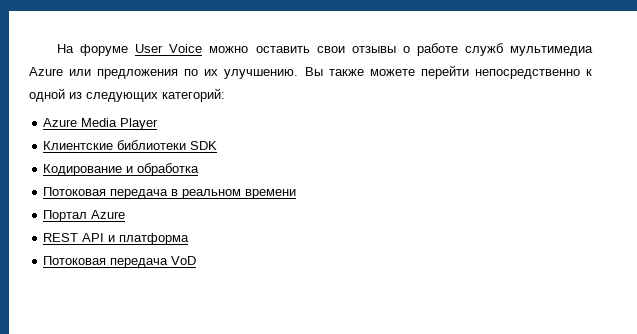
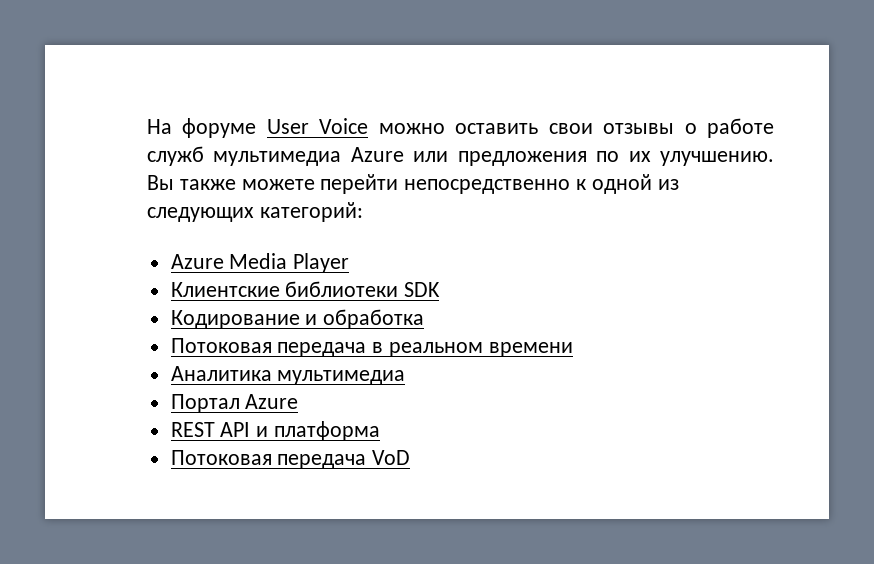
(297, 194) none -> [170,366,406,385] // Аналитика мультимедиа

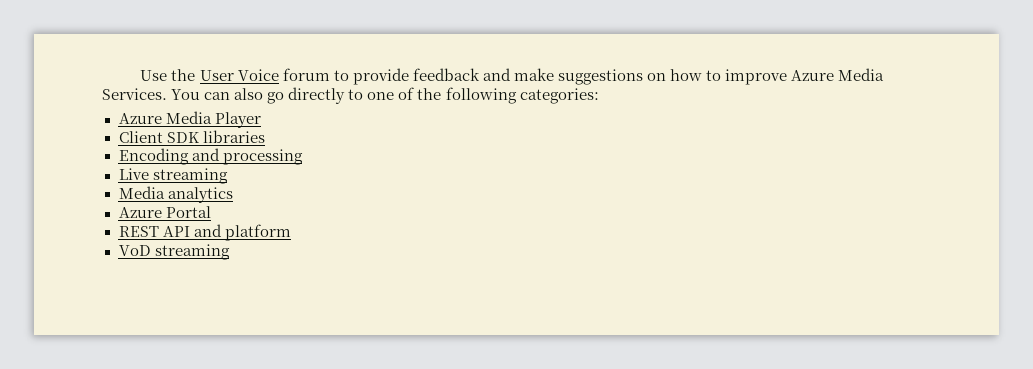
[147,118,775,138] [147,146,775,166] [147,174,679,194] [147,202,363,222] На форуме User Voice можно оставить свои отзывы о работе служб мультимедиа Azure или предложения по их улучшению. Вы также можете перейти непосредственно к одной из следующих категорий: -> [140,68,885,85] [102,87,599,104] Use the User Voice forum to provide feedback and make suggestions on how to improve Azure Media Services. You can also go directly to one of the following categories:
[170,281,399,297] Клиентские библиотеки -> [118,131,163,143] Client
[170,309,425,329] [170,338,573,357] [170,366,406,385] [170,394,299,413] // Кодирование и обработка // Потоковая передача в реальном времени // Аналитика мультимедиа // Портал Azure -> [202,130,265,143] [118,148,303,165] [118,168,228,184] [118,186,233,203] [118,206,211,218] libraries // Encoding and processing // Live streaming // Media analytics // Azure Portal
[256,421,381,441] [170,450,411,469] и платформа // Потоковая передача VoD -> [193,224,291,241] [118,244,230,260] and platform // VoD streaming

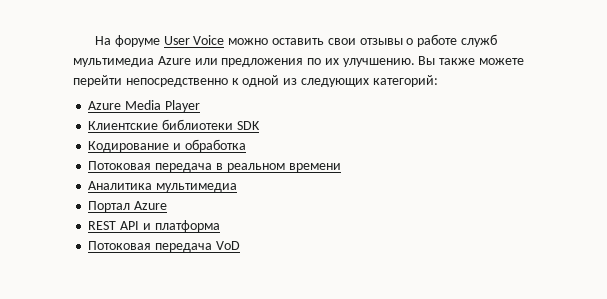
[140,68,885,85] [102,87,599,104] Use the User Voice forum to provide feedback and make suggestions on how to improve Azure Media Services. You can also go directly to one of the following categories: -> [95,34,497,47] [73,56,525,67] [73,75,438,87] На форуме User Voice можно оставить свои отзывы о работе служб мультимедиа Azure или предложения по их улучшению. Вы также можете перейти непосредственно к одной из следующих категорий:
[118,131,163,143] Client -> [88,119,234,130] Клиентские библиотеки
[202,130,265,143] [118,148,303,165] [118,168,228,184] [118,186,233,203] [118,206,211,218] libraries // Encoding and processing // Live streaming // Media analytics // Azure Portal -> [88,139,246,152] [88,161,341,172] [88,181,238,192] [88,201,168,212] // Кодирование и обработка // Потоковая передача в реальном времени // Аналитика мультимедиа // Портал Azure
[193,224,291,241] [118,244,230,260] and platform // VoD streaming -> [142,220,220,232] [88,241,240,252] и платформа // Потоковая передача VoD

